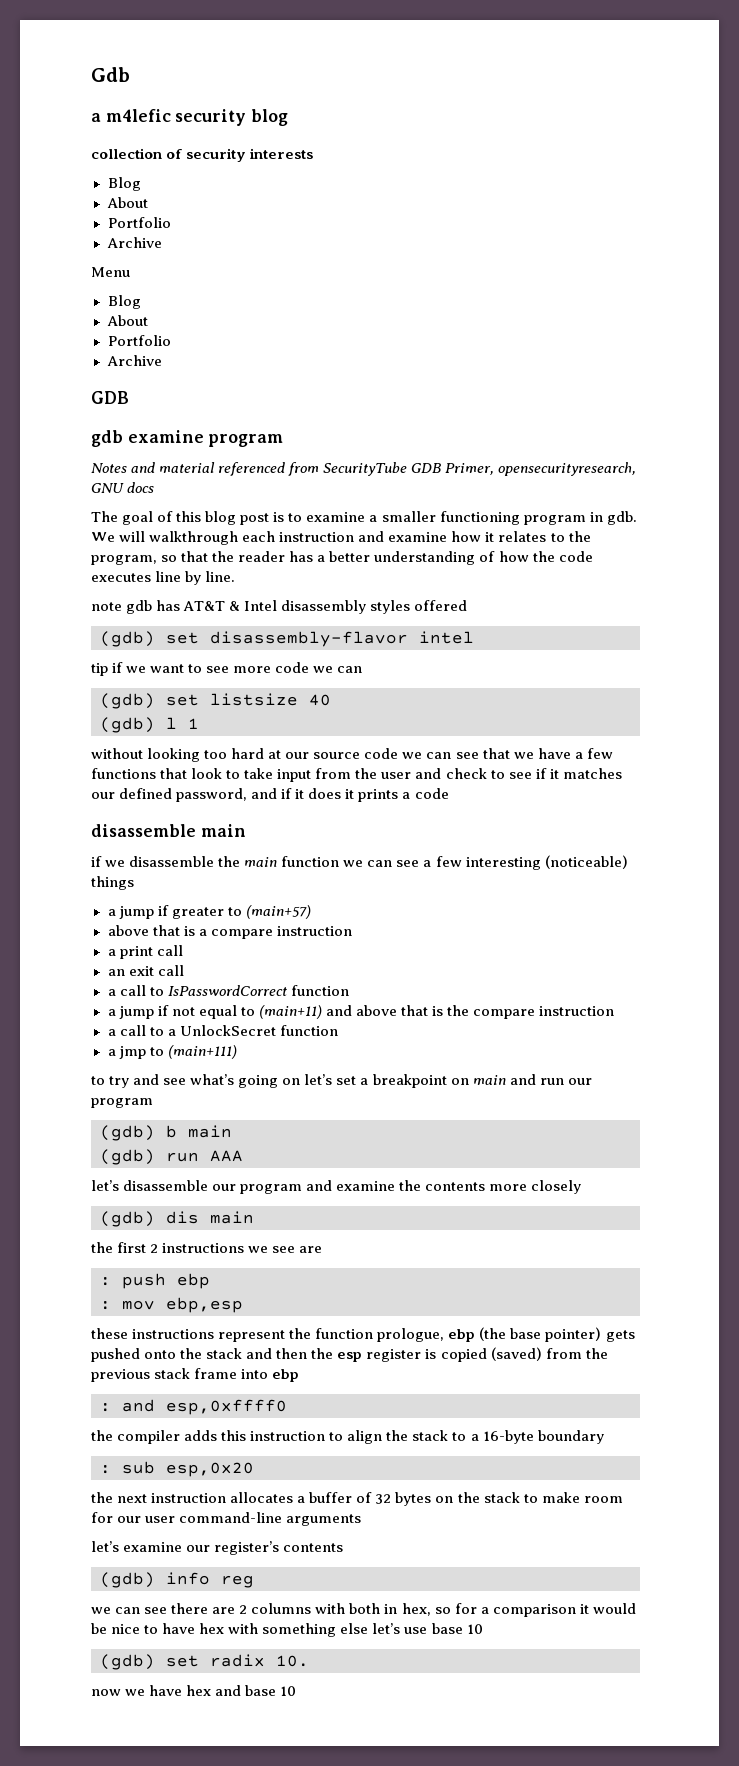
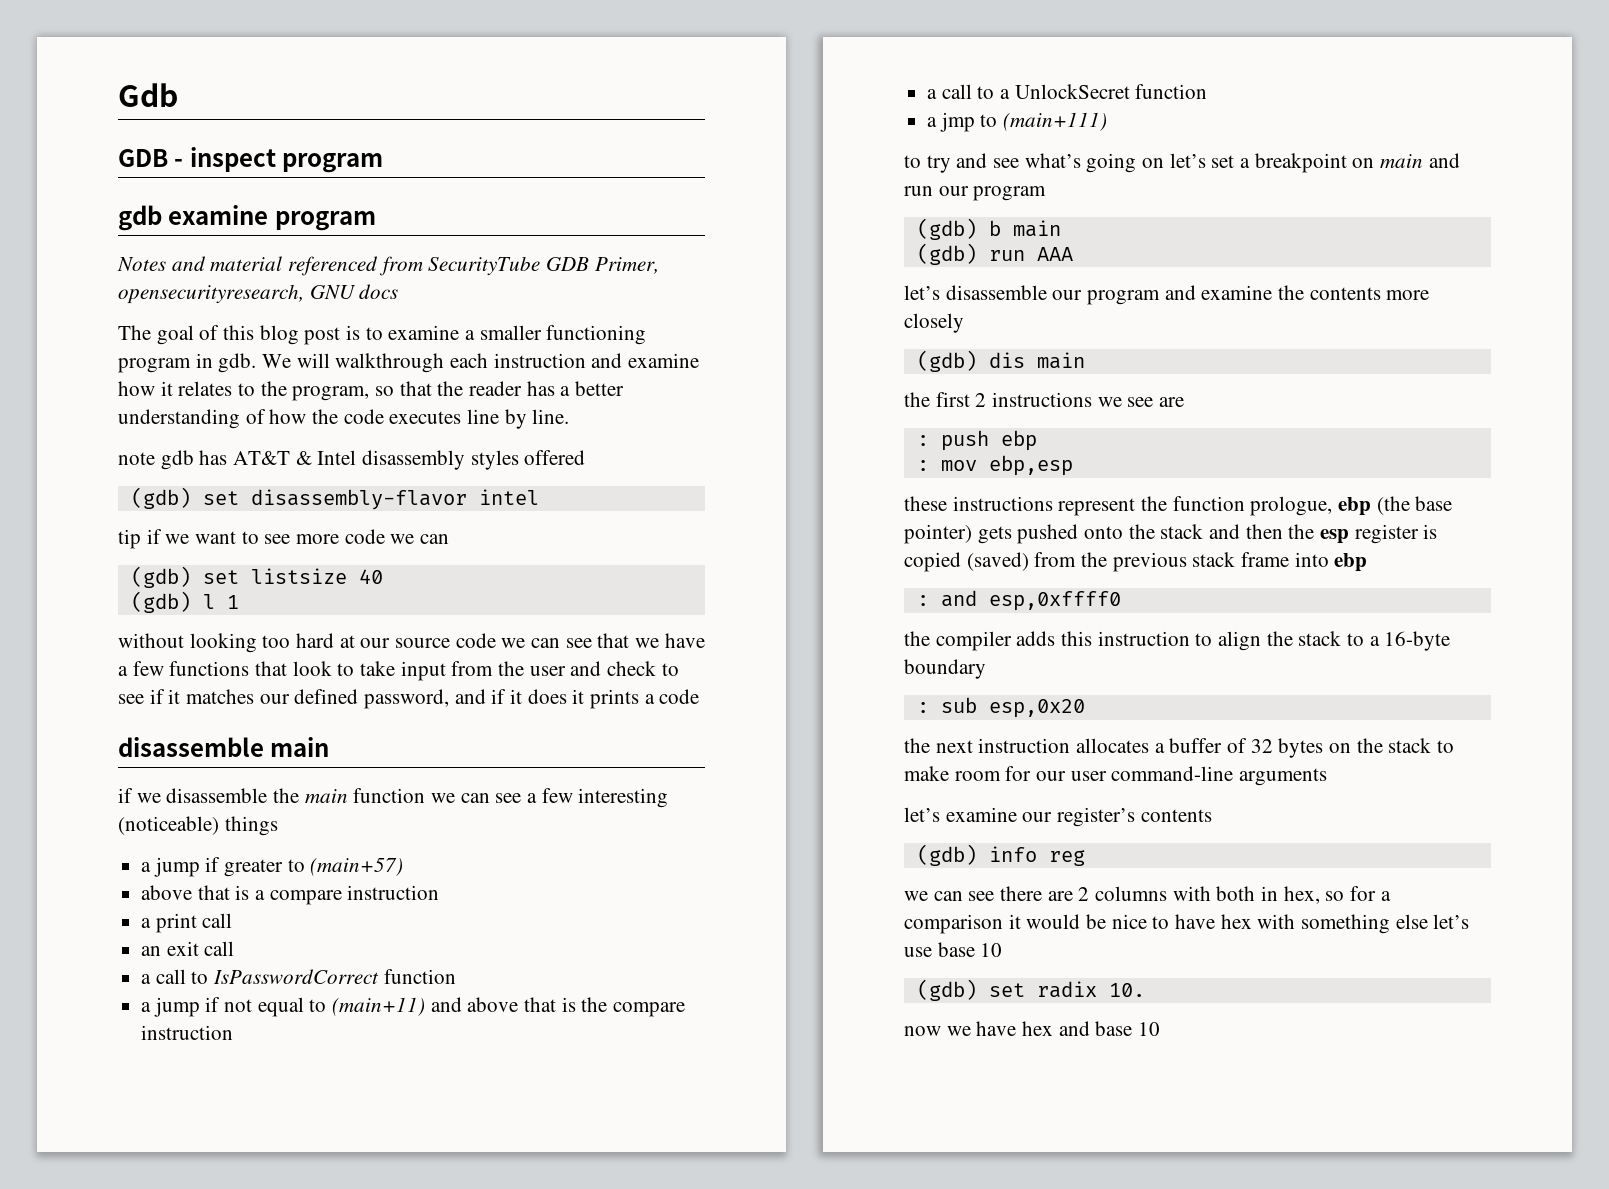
[91,109,289,126] [91,148,314,162] [107,177,141,191] [106,197,148,208] [107,217,171,228] [106,237,162,248] [91,267,130,277] [107,295,141,309] [106,315,148,326] [107,335,171,346] [106,355,162,366] [91,391,129,404] a m4lefic security blog // collection of security interests // Blog // About // Portfolio // Archive // Menu // Blog // About // Portfolio // Archive // GDB -> [118,147,384,173] GDB - inspect program

